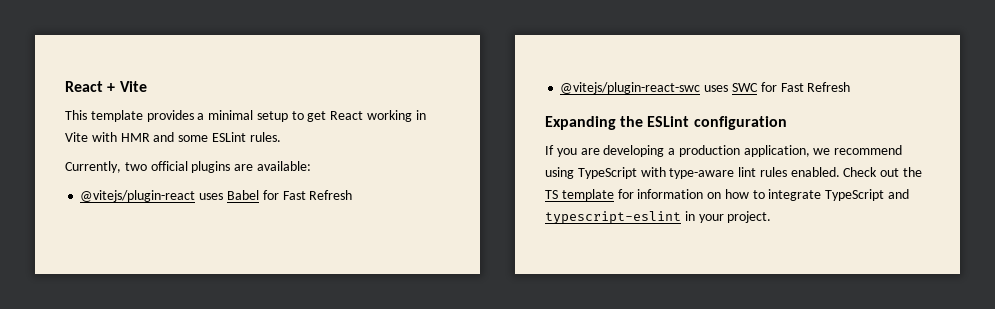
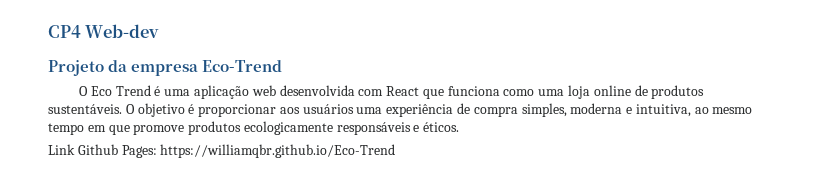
[65,81,147,92] [65,110,426,122] [65,132,281,142] [65,161,311,173] [80,190,353,202] [560,82,851,94] [545,116,787,130] [545,145,903,157] [545,167,923,179] [545,189,910,201] [545,211,772,224] React + Vite // This template provides a minimal setup to get React working in Vite with HMR and some ESLint rules. // Currently, two official plugins are available: // @vitejs/plugin-react uses Babel for Fast Refresh // @vitejs/plugin-react-swc uses SWC for Fast Refresh // Expanding the ESLint configuration // If you are developing a production application, we recommend using TypeScript with type-aware lint rules enabled. Check out the TS template for information on how to integrate TypeScript and typescript-eslint in your project. -> [48,24,160,38] [48,60,283,76] [79,85,705,99] [48,103,753,117] [48,121,460,135] [48,144,396,158] CP4 Web-dev // Projeto da empresa Eco-Trend // O Eco Trend é uma aplicação web desenvolvida com React que funciona como uma loja online de produtos sustentáveis. O objetivo é proporcionar aos usuários uma experiência de compra simples, moderna e intuitiva, ao mesmo tempo em que promove produtos ecologicamente responsáveis e éticos. // Link Github Pages: https://williamqbr.github.io/Eco-Trend

